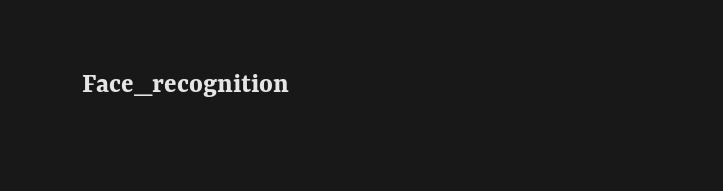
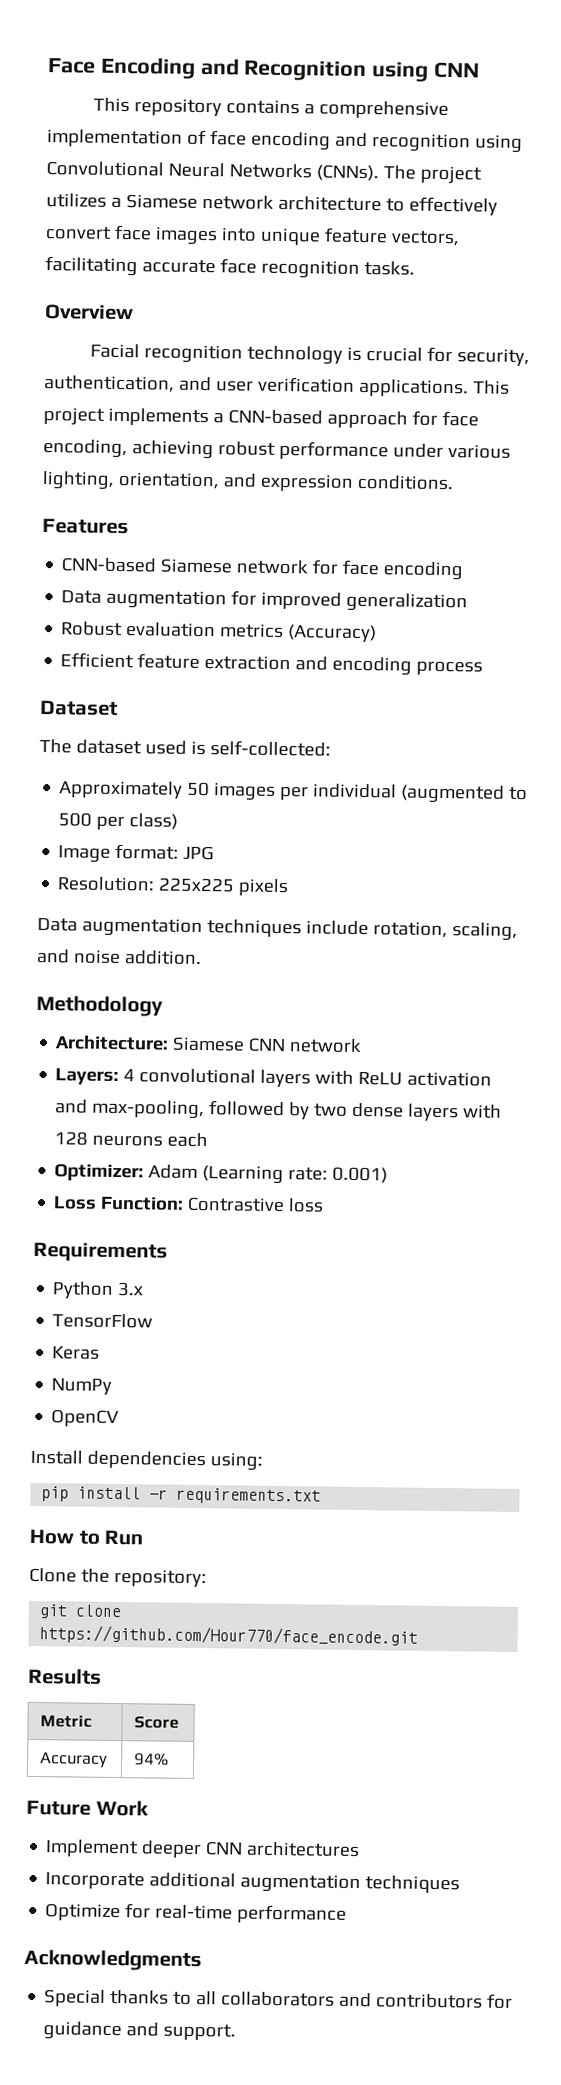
[82,74,289,97] Face_recognition -> [47,56,481,82] [92,97,449,120] [47,129,523,153] [46,161,482,185] [46,193,498,216] [45,224,460,247] [45,256,415,279] [44,304,134,321] [89,343,530,367] [44,375,510,398] [43,407,479,429] [43,439,511,461] [42,471,454,492] [42,518,129,535] [61,557,464,581] [61,589,469,613] [61,621,378,643] [60,652,484,676] [40,699,118,716] [39,738,331,757] [59,780,529,804] [58,812,179,831] [58,843,215,863] [57,876,290,897] [37,917,518,941] [36,948,202,966] [36,994,163,1017] [55,1035,363,1054] [55,1068,493,1088] [55,1099,503,1122] [54,1131,209,1148] [54,1163,389,1185] [53,1195,325,1213] [33,1241,168,1263] [52,1281,145,1299] [52,1313,154,1329] [52,1346,101,1360] [51,1378,113,1395] [51,1409,120,1428] [30,1449,263,1471] [41,1486,322,1505] [29,1528,144,1546] [29,1567,207,1588] [39,1604,123,1619] [39,1625,419,1647] [28,1667,102,1685] [40,1715,93,1728] [134,1716,180,1729] [40,1752,109,1768] [134,1753,170,1766] [26,1799,149,1817] [45,1839,361,1859] [45,1872,461,1894] [45,1903,348,1924] [24,1948,202,1972] [44,1989,514,2009] [43,2021,237,2041] Face Encoding and Recognition using CNN // This repository contains a comprehensive implementation of face encoding and recognition using Convolutional Neural Networks (CNNs). The project utilizes a Siamese network architecture to effectively convert face images into unique feature vectors, facilitating accurate face recognition tasks. // Overview // Facial recognition technology is crucial for security, authentication, and user verification applications. This project implements a CNN-based approach for face encoding, achieving robust performance under various lighting, orientation, and expression conditions. // Features // CNN-based Siamese network for face encoding // Data augmentation for improved generalization // Robust evaluation metrics (Accuracy) // Efficient feature extraction and encoding process // Dataset // The dataset used is self-collected: // Approximately 50 images per individual (augmented to 500 per class) // Image format: JPG // Resolution: 225x225 pixels // Data augmentation techniques include rotation, scaling, and noise addition. // Methodology // Architecture: Siamese CNN network // Layers: 4 convolutional layers with ReLU activation and max-pooling, followed by two dense layers with 128 neurons each // Optimizer: Adam (Learning rate: 0.001) // Loss Function: Contrastive loss // Requirements // Python 3.x // TensorFlow // Keras // NumPy // OpenCV // Install dependencies using: // pip install -r requirements.txt // How to Run // Clone the repository: // git clone https://github.com/Hour770/face_encode.git // Results // Metric | Score // Accuracy | 94% // Future Work // Implement deeper CNN architectures // Incorporate additional augmentation techniques // Optimize for real-time performance // Acknowledgments // Special thanks to all collaborators and contributors for guidance and support.

